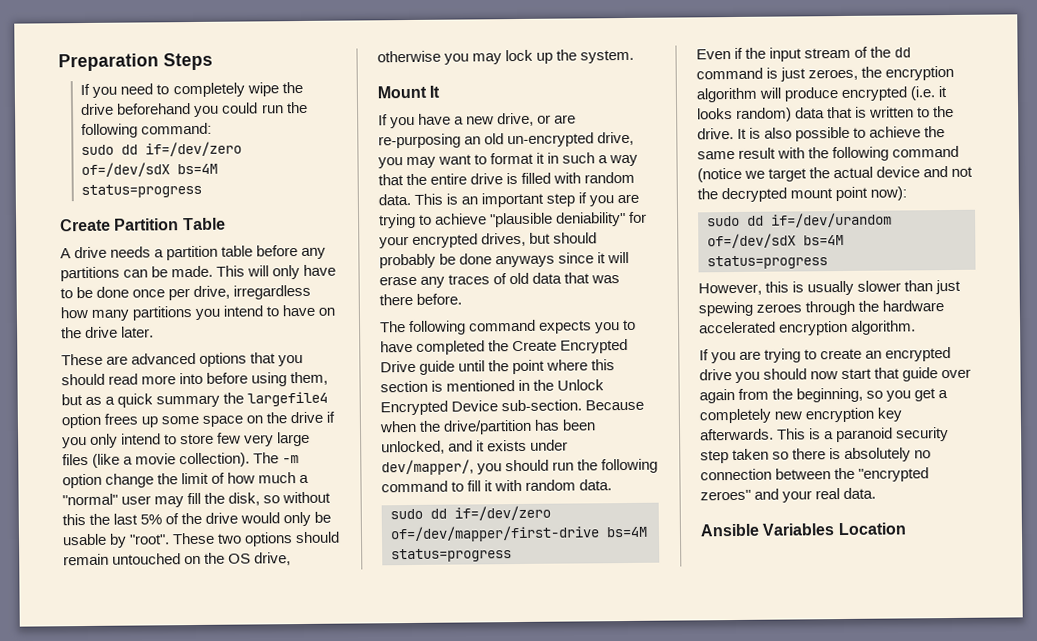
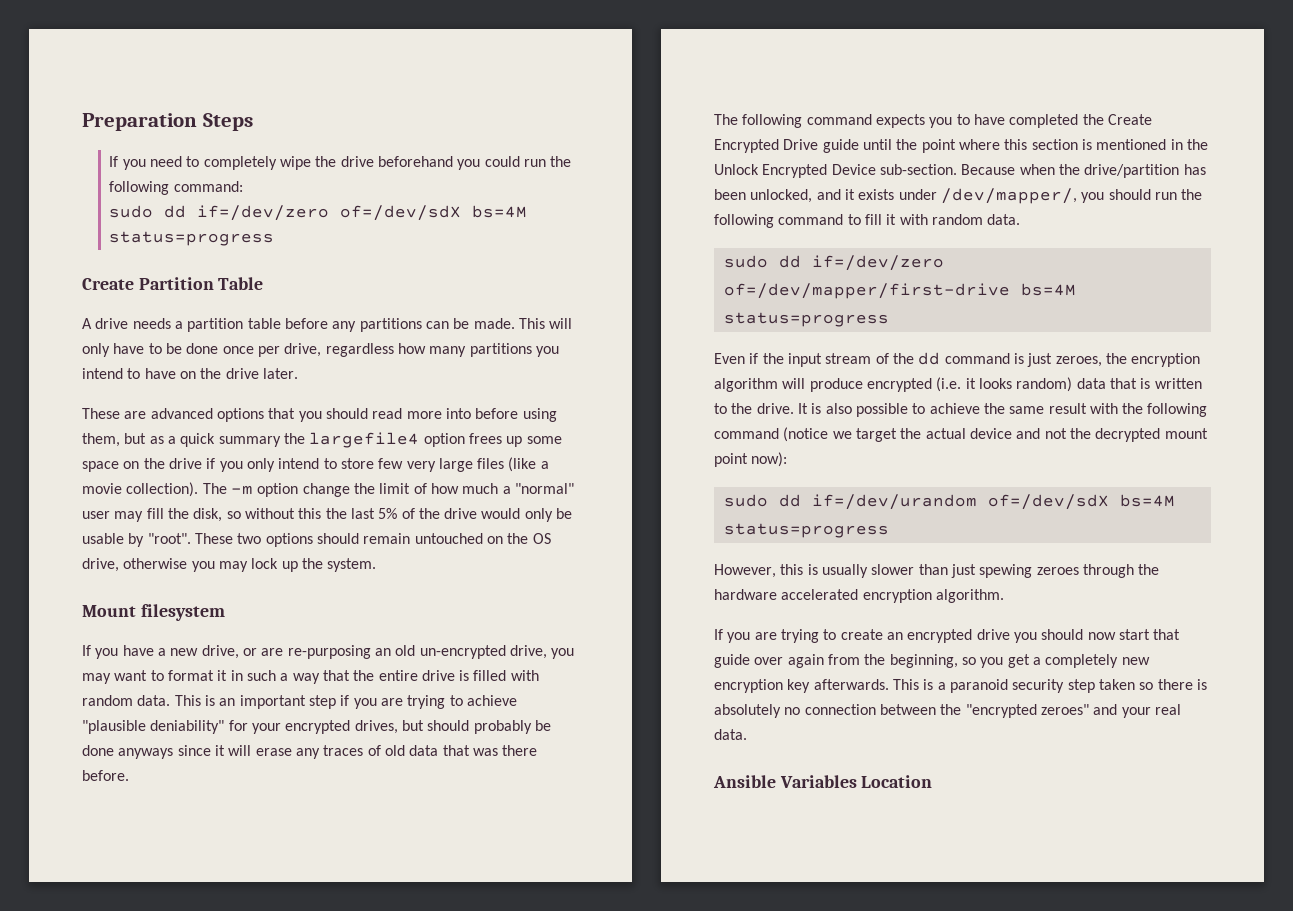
[233,284,312,300] irregardless -> [325,343,394,357] regardless
[429,85,441,98] It -> [140,604,225,621] filesystem
[381,459,474,476] dev/mapper/, -> [940,188,1077,204] /dev/mapper/,

